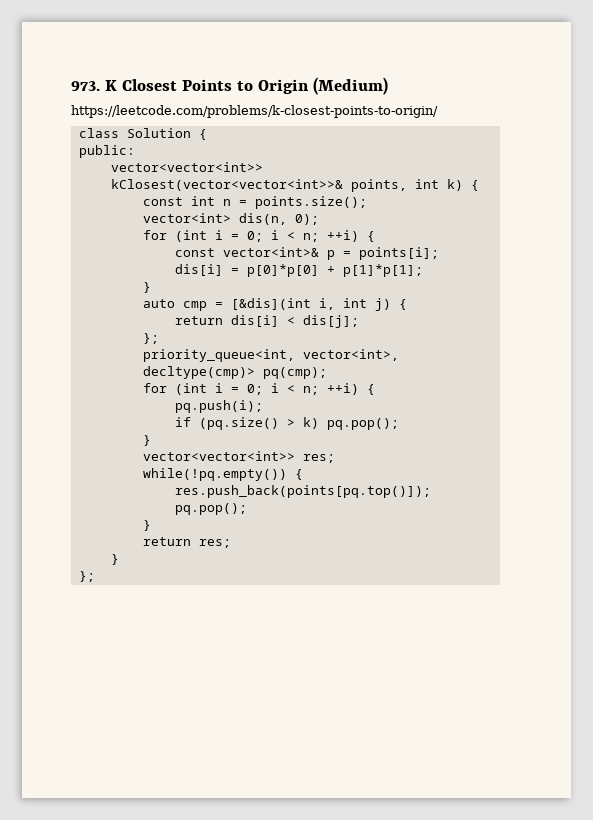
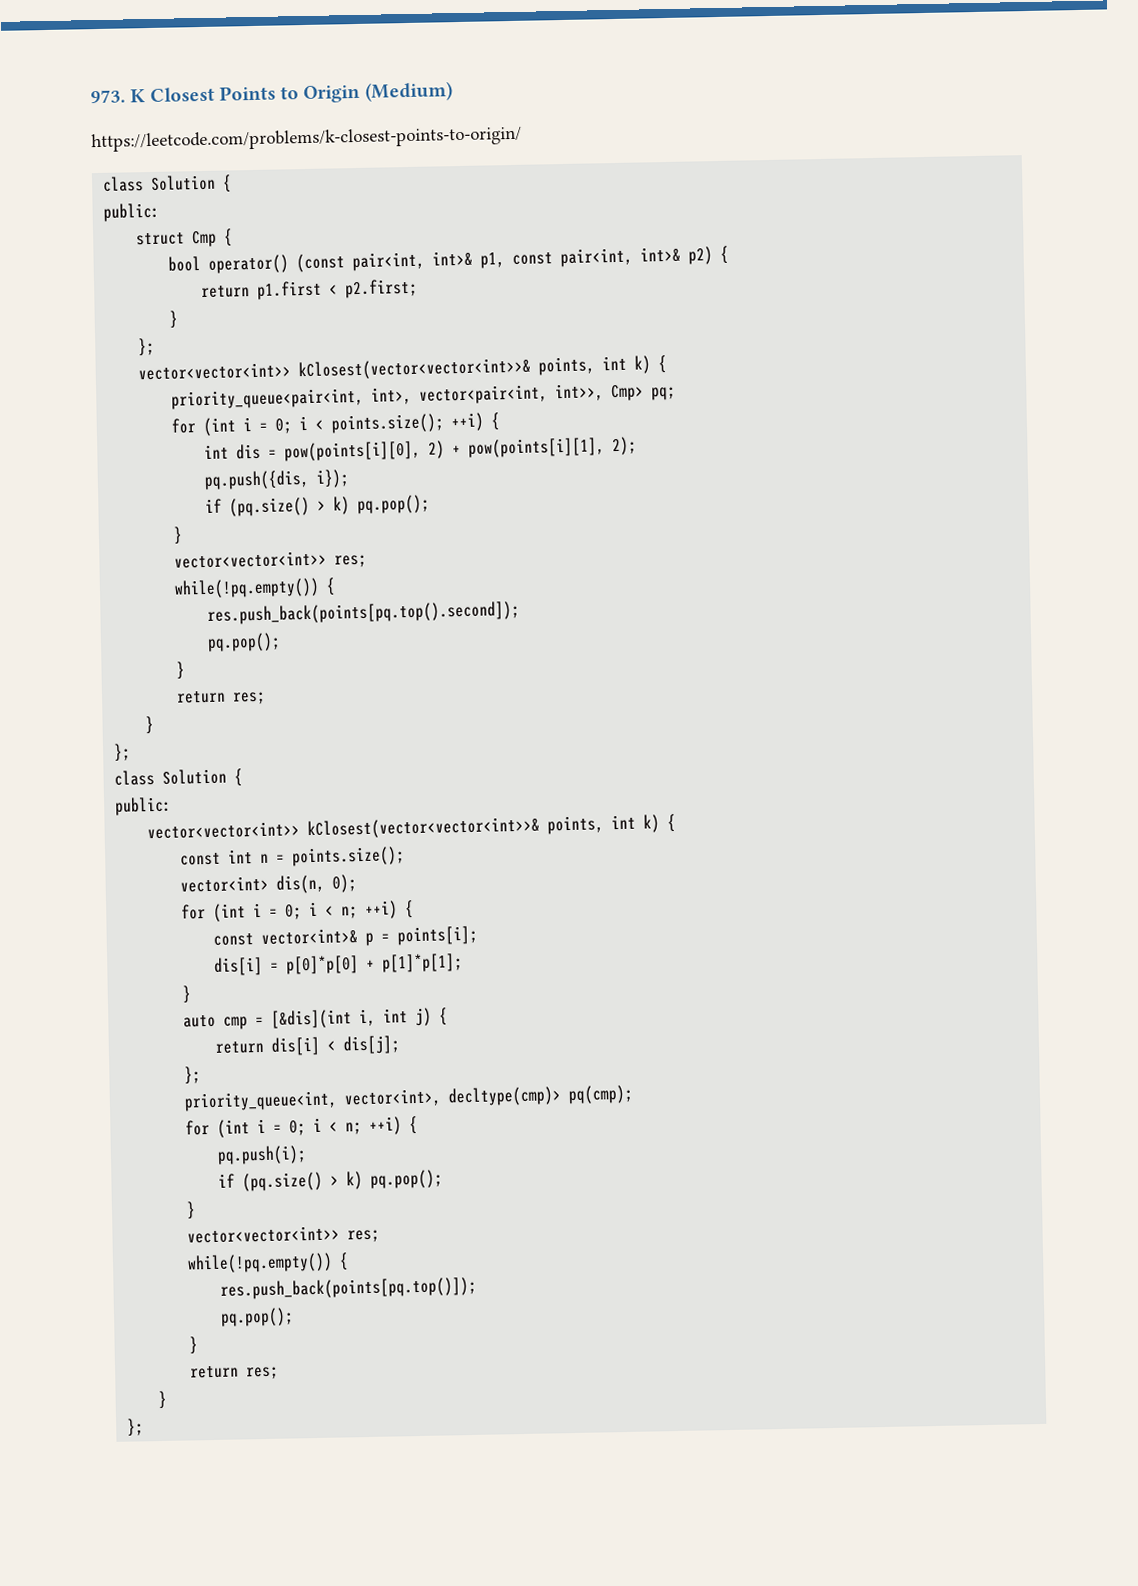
(135, 151) none -> [136,228,234,248] [168,245,730,274] [201,278,419,300] [169,310,179,329] [138,337,156,357] [138,355,668,381] [171,383,677,410] [171,412,501,437] [204,436,638,462] [204,469,351,490] [205,494,431,517] [173,526,184,545] [174,550,368,569] [174,577,337,599] [207,600,521,625] [207,632,282,652] [176,661,186,680] [176,690,267,705] [145,716,155,735] [113,743,132,762] [114,768,244,787] [115,796,173,816] // struct Cmp { // bool operator() (const pair<int, int>& p1, const pair<int, int>& p2) { // return p1.first < p2.first; // } // }; // vector<vector<int>> kClosest(vector<vector<int>>& points, int k) { // priority_queue<pair<int, int>, vector<pair<int, int>>, Cmp> pq; // for (int i = 0; i < points.size(); ++i) { // int dis = pow(points[i][0], 2) + pow(points[i][1], 2); // pq.push({dis, i}); // if (pq.size() > k) pq.pop(); // } // vector<vector<int>> res; // while(!pq.empty()) { // res.push_back(points[pq.top().second]); // pq.pop(); // } // return res; // } // }; // class Solution { // public:

